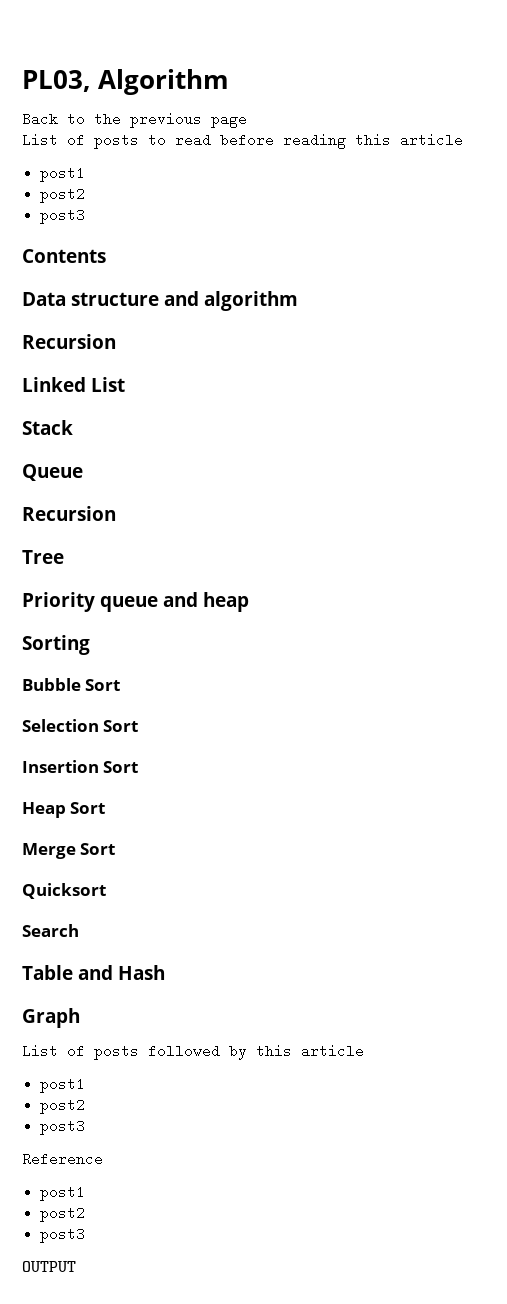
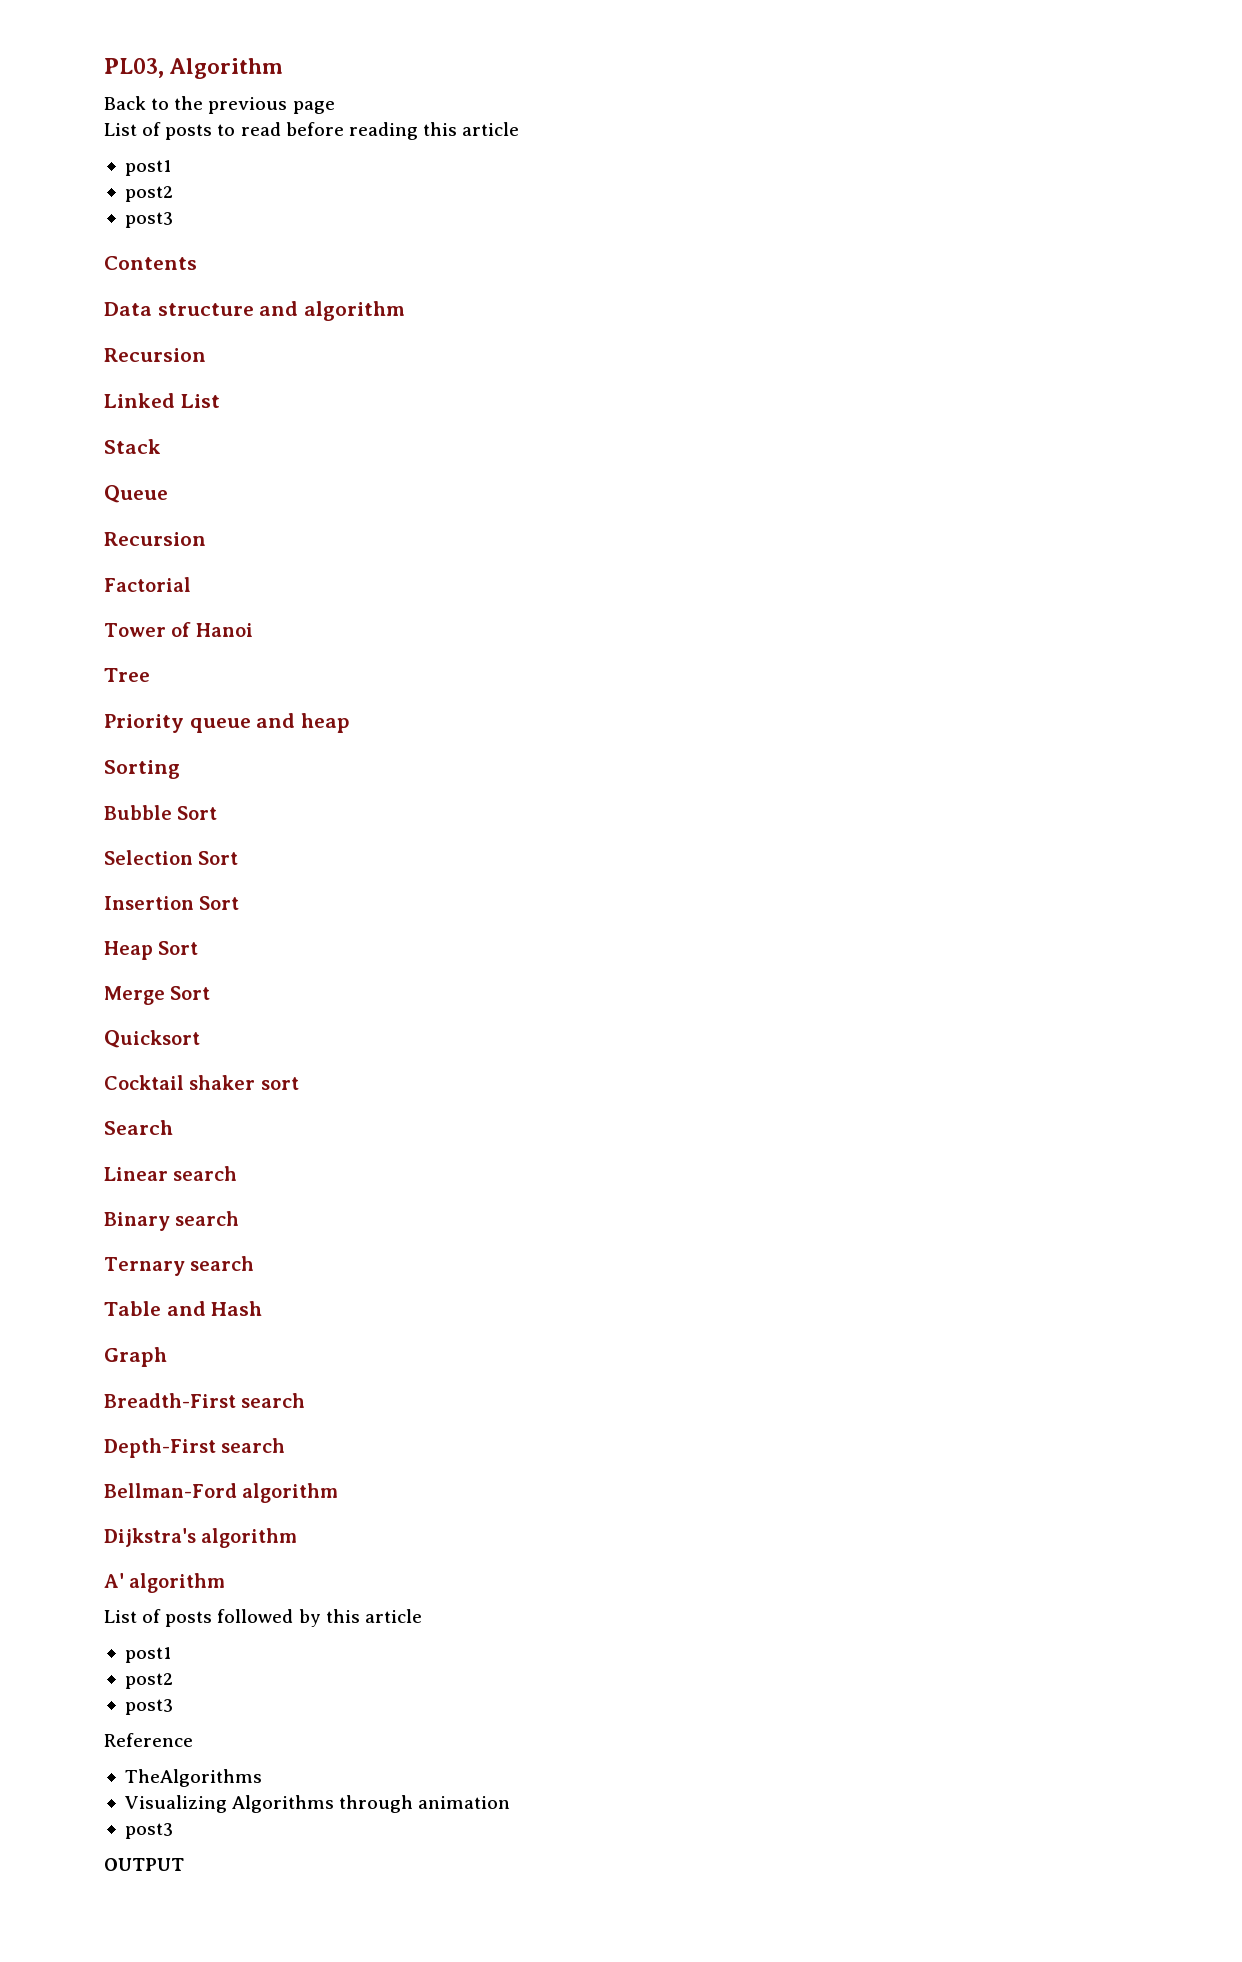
(116, 513) none -> [104,577,191,592] [104,622,253,637] // Factorial // Tower of Hanoi
[22,924,79,937] [22,965,166,980] [22,1008,80,1028] Search // Table and Hash // Graph -> [104,1075,299,1090] [104,1120,173,1135] [104,1166,238,1181] [104,1211,240,1231] [104,1256,255,1276] [104,1301,263,1316] [104,1347,167,1367] [104,1393,306,1408] [104,1438,286,1458] [104,1483,339,1503] [104,1528,298,1548] [104,1573,226,1593] Cocktail shaker sort // Search // Linear search // Binary search // Ternary search // Table and Hash // Graph // Breadth-First search // Depth-First search // Bellman-Ford algorithm // Dijkstra's algorithm // A' algorithm
[40,1185,86,1201] [40,1206,86,1222] post1 // post2 -> [124,1769,262,1787] [124,1795,511,1813] TheAlgorithms // Visualizing Algorithms through animation

